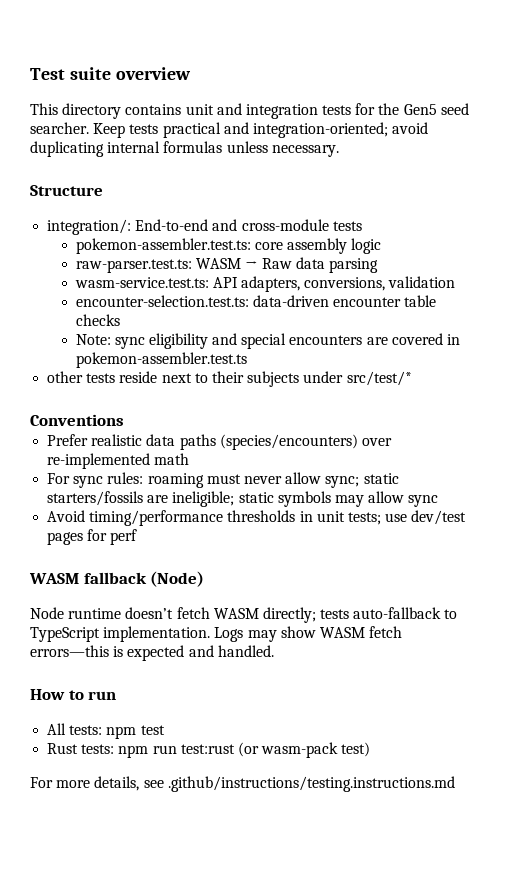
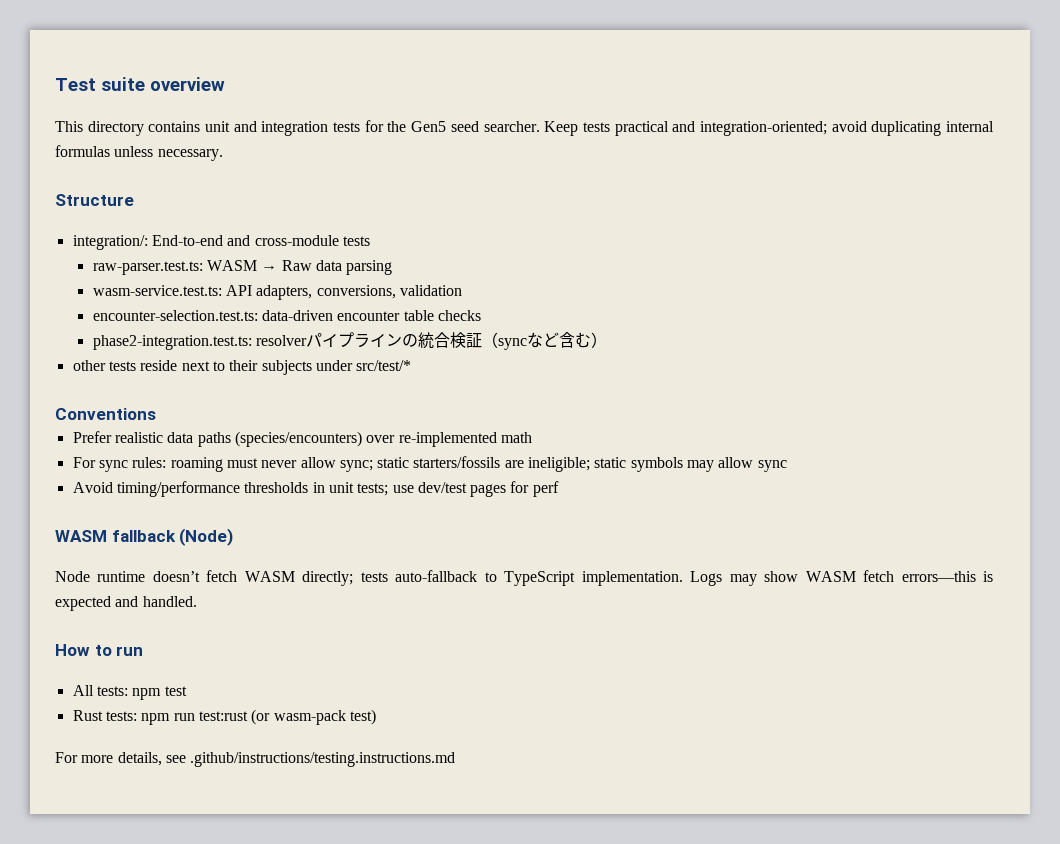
[75,238,382,254] // pokemon-assembler.test.ts: core assembly logic -> (370, 241) none
[75,333,461,349] [75,352,247,368] Note: sync eligibility and special encounters are covered in pokemon-assembler.test.ts -> [92,332,608,350] phase2-integration.test.ts: resolverパイプラインの統合検証（syncなど含む）

